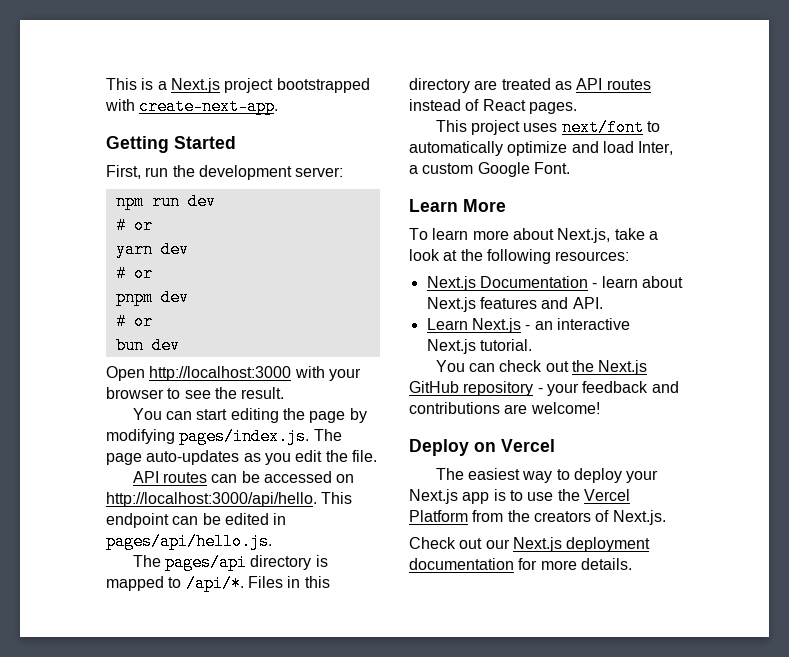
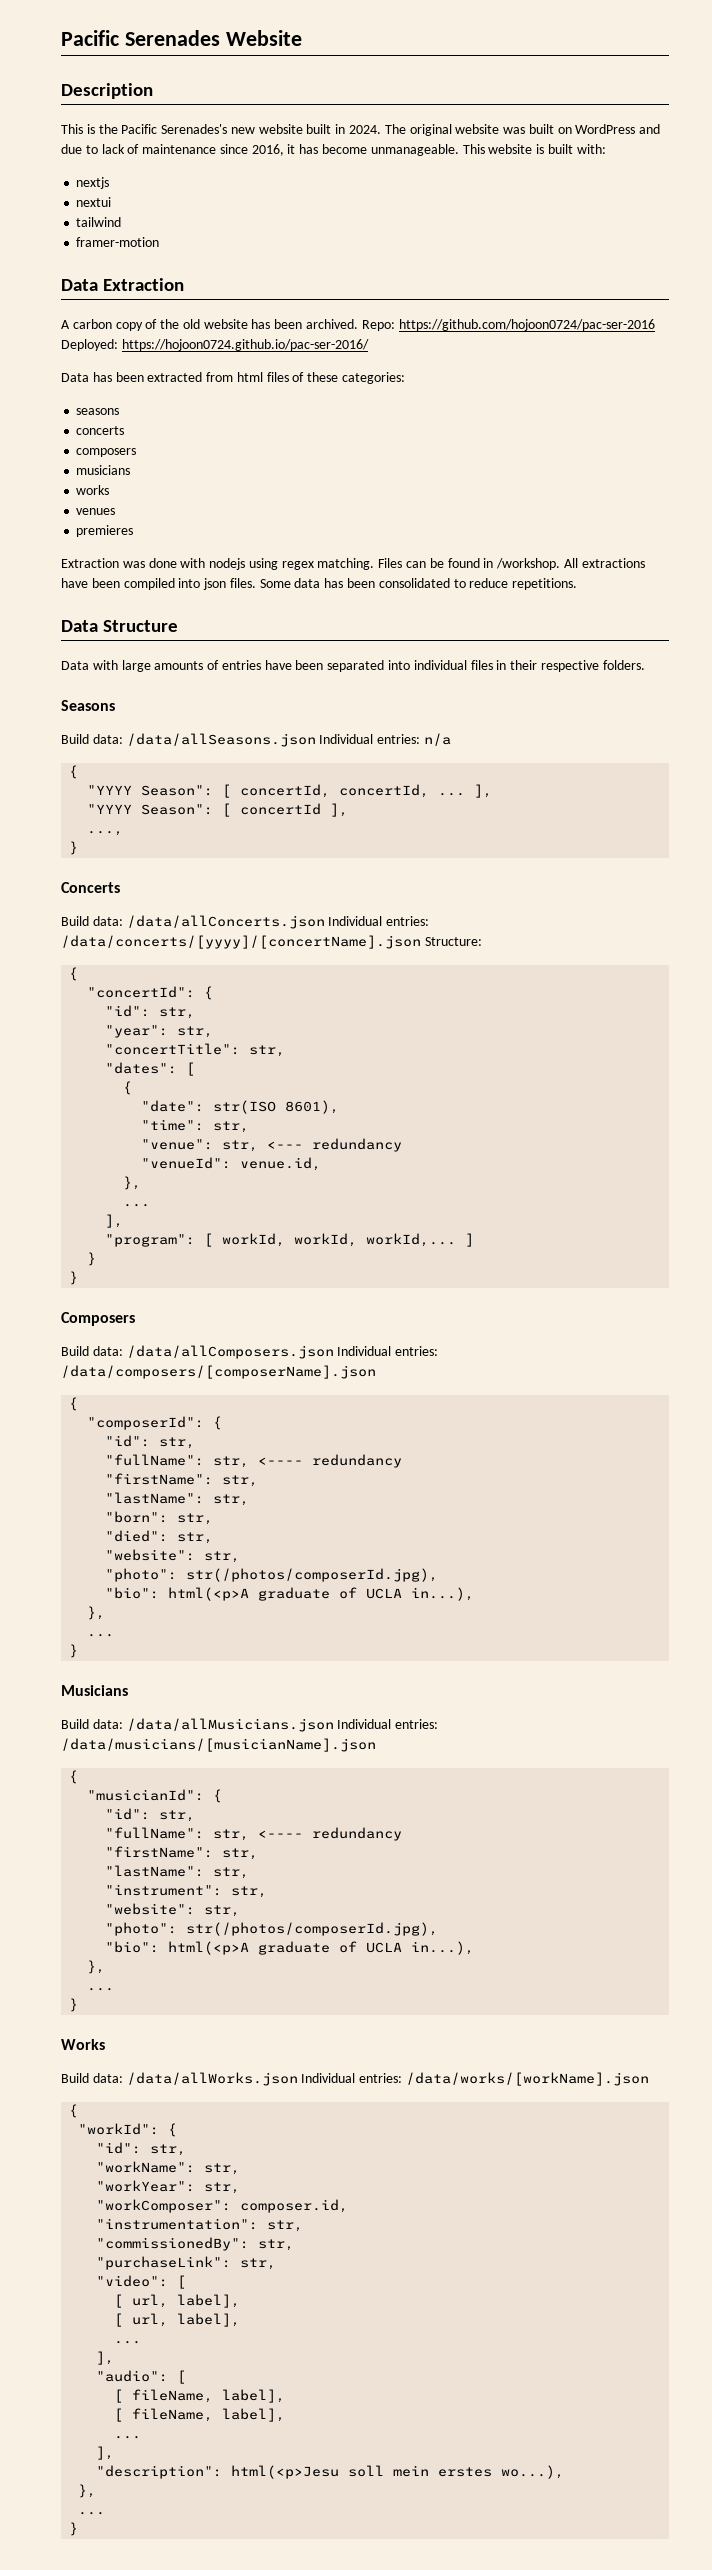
[106,78,370,93] [105,98,279,115] [106,136,236,153] [106,165,344,180] [115,193,216,210] [115,217,153,234] [115,241,189,258] [115,265,153,282] [115,289,189,306] [115,313,153,330] [115,337,180,354] [106,366,361,381] [106,387,285,399] [132,408,367,423] [106,428,342,445] [106,450,377,465] [132,471,355,483] [106,492,353,507] [106,513,287,528] [106,533,272,550] [132,554,328,571] [106,575,330,592] [409,78,651,93] [409,99,577,114] [435,119,660,136] [409,141,674,156] [409,162,570,177] [409,199,506,212] [409,228,658,243] [409,249,630,264] [426,276,683,291] [426,297,603,312] [426,318,630,333] [426,339,532,354] [435,360,648,375] [409,381,679,396] [409,402,600,414] [409,439,555,456] [435,468,659,483] [409,489,630,504] [409,510,666,525] [409,537,651,552] [409,558,632,570] This is a Next.js project bootstrapped with create-next-app. // Getting Started // First, run the development server: // npm run dev // # or // yarn dev // # or // pnpm dev // # or // bun dev // Open http://localhost:3000 with your browser to see the result. // You can start editing the page by modifying pages/index.js. The page auto-updates as you edit the file. // API routes can be accessed on http://localhost:3000/api/hello. This endpoint can be edited in pages/api/hello.js. // The pages/api directory is mapped to /api/*. Files in this directory are treated as API routes instead of React pages. // This project uses next/font to automatically optimize and load Inter, a custom Google Font. // Learn More // To learn more about Next.js, take a look at the following resources: // Next.js Documentation - learn about Next.js features and API. // Learn Next.js - an interactive Next.js tutorial. // You can check out the Next.js GitHub repository - your feedback and contributions are welcome! // Deploy on Vercel // The easiest way to deploy your Next.js app is to use the Vercel Platform from the creators of Next.js. // Check out our Next.js deployment documentation for more details. -> [61,30,302,46] [61,83,153,99] [61,124,661,136] [61,144,606,156] [76,177,110,189] [76,197,112,207] [76,217,122,227] [76,237,160,247] [61,278,185,291] [61,319,655,331] [61,339,369,351] [61,372,406,384] [76,408,120,415] [76,426,125,435] [76,448,137,457] [76,465,131,475] [76,485,110,495] [76,508,116,515] [76,525,134,537] [61,558,645,570] [61,578,578,590] [61,620,179,632] [61,660,645,672] [61,700,115,711] [61,733,451,747] [69,765,79,779] [87,784,493,798] [87,803,349,817] [87,831,124,836] [69,841,79,855] [61,882,120,893] [61,915,430,929] [61,935,482,949] [69,967,79,981] [87,986,214,1000] [105,1005,196,1019] [105,1025,214,1038] [105,1043,286,1057] [105,1062,196,1076] [123,1081,133,1095] [141,1100,340,1114] [141,1119,250,1133] [141,1138,403,1152] [141,1157,322,1171] [123,1176,142,1190] [123,1204,151,1207] [105,1214,124,1228] [105,1233,475,1247] [87,1252,97,1266] [69,1271,79,1285] [61,1312,135,1326] [61,1345,439,1359] [61,1365,376,1379] [69,1397,79,1411] [87,1416,223,1430] [105,1435,196,1449] [105,1454,403,1468] [105,1473,259,1487] [105,1492,250,1506] [105,1511,214,1525] [105,1530,214,1544] [105,1549,241,1563] [105,1568,439,1582] [105,1587,475,1601] [87,1606,106,1620] [87,1634,115,1637] [69,1644,79,1658] [61,1685,128,1696] [61,1718,439,1732] [61,1738,376,1752] [69,1770,79,1784] [87,1789,223,1803] [105,1808,196,1822] [105,1827,403,1841] [105,1846,259,1860] [105,1865,250,1879] [105,1884,268,1898] [105,1903,241,1917] [105,1922,439,1936] [105,1941,475,1955] [87,1960,106,1974] [87,1988,115,1991] [69,1998,79,2012] [61,2039,105,2050] [61,2072,649,2086] [69,2104,79,2118] [78,2123,178,2137] [96,2142,187,2156] [96,2161,241,2175] [96,2180,241,2194] [96,2199,349,2213] [96,2218,304,2232] [96,2237,295,2251] [96,2256,277,2270] [96,2275,187,2289] [114,2294,241,2308] [114,2313,241,2327] [114,2341,142,2344] [96,2351,115,2365] [96,2370,187,2384] [114,2389,286,2403] [114,2408,286,2422] [114,2436,142,2439] [96,2446,115,2460] [96,2465,565,2479] [78,2484,97,2498] [78,2512,106,2515] [69,2522,79,2536] Pacific Serenades Website // Description // This is the Pacific Serenades's new website built in 2024. The original website was built on WordPress and due to lack of maintenance since 2016, it has become unmanageable. This website is built with: // nextjs // nextui // tailwind // framer-motion // Data Extraction // A carbon copy of the old website has been archived. Repo: https://github.com/hojoon0724/pac-ser-2016 Deployed: https://hojoon0724.github.io/pac-ser-2016/ // Data has been extracted from html files of these categories: // seasons // concerts // composers // musicians // works // venues // premieres // Extraction was done with nodejs using regex matching. Files can be found in /workshop. All extractions have been compiled into json files. Some data has been consolidated to reduce repetitions. // Data Structure // Data with large amounts of entries have been separated into individual files in their respective folders. // Seasons // Build data: /data/allSeasons.json Individual entries: n/a // { // "YYYY Season": [ concertId, concertId, ... ], // "YYYY Season": [ concertId ], // ..., // } // Concerts // Build data: /data/allConcerts.json Individual entries: /data/concerts/[yyyy]/[concertName].json Structure: // { // "concertId": { // "id": str, // "year": str, // "concertTitle": str, // "dates": [ // { // "date": str(ISO 8601), // "time": str, // "venue": str, <--- redundancy // "venueId": venue.id, // }, // ... // ], // "program": [ workId, workId, workId,... ] // } // } // Composers // Build data: /data/allComposers.json Individual entries: /data/composers/[composerName].json // { // "composerId": { // "id": str, // "fullName": str, <---- redundancy // "firstName": str, // "lastName": str, // "born": str, // "died": str, // "website": str, // "photo": str(/photos/composerId.jpg), // "bio": html(<p>A graduate of UCLA in...), // }, // ... // } // Musicians // Build data: /data/allMusicians.json Individual entries: /data/musicians/[musicianName].json // { // "musicianId": { // "id": str, // "fullName": str, <---- redundancy // "firstName": str, // "lastName": str, // "instrument": str, // "website": str, // "photo": str(/photos/composerId.jpg), // "bio": html(<p>A graduate of UCLA in...), // }, // ... // } // Works // Build data: /data/allWorks.json Individual entries: /data/works/[workName].json // { // "workId": { // "id": str, // "workName": str, // "workYear": str, // "workComposer": composer.id, // "instrumentation": str, // "commissionedBy": str, // "purchaseLink": str, // "video": [ // [ url, label], // [ url, label], // ... // ], // "audio": [ // [ fileName, label], // [ fileName, label], // ... // ], // "description": html(<p>Jesu soll mein erstes wo...), // }, // ... // }

